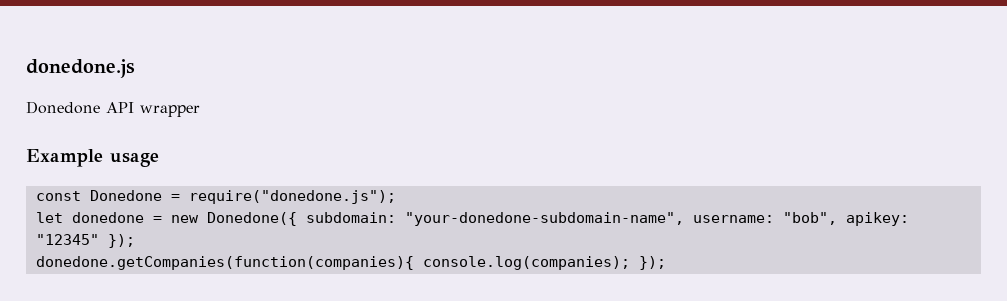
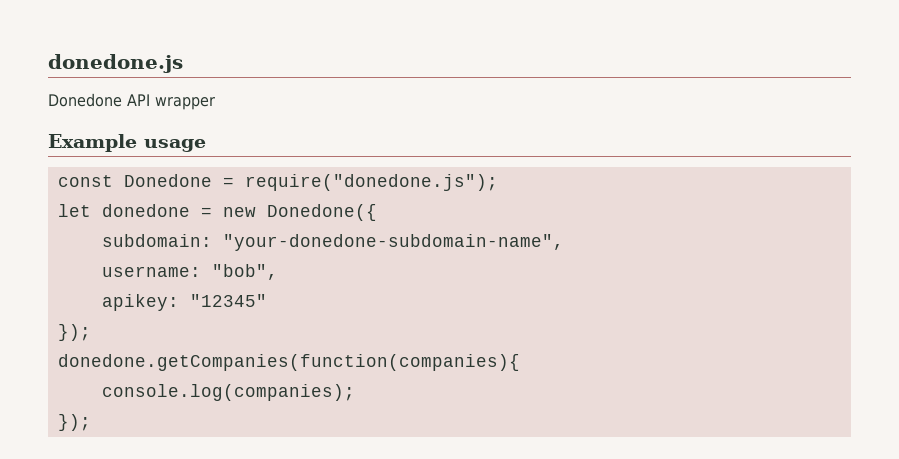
(297, 219) none -> (377, 212) //
(684, 219) none -> (564, 242) //
(837, 218) none -> (278, 272) //
(99, 239) none -> (267, 300) //
(414, 263) none -> (520, 362) //
(630, 263) none -> (355, 392) //

